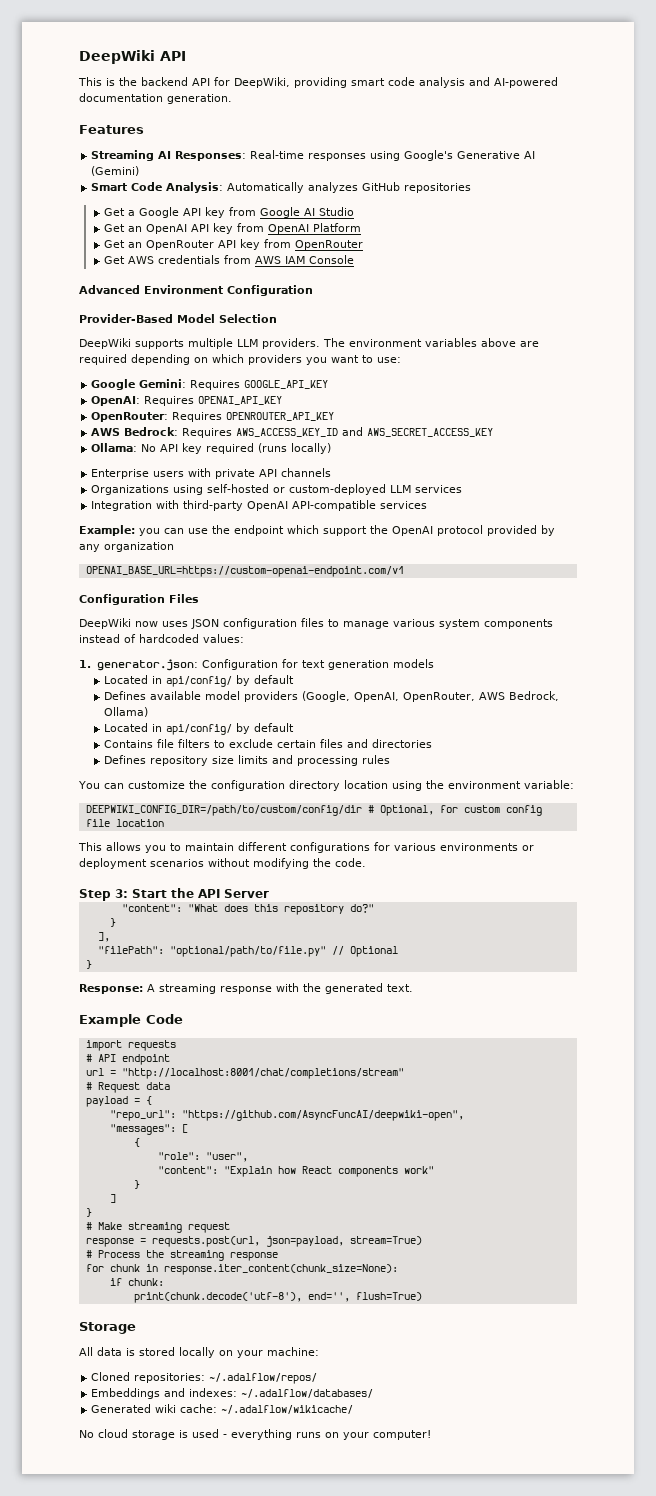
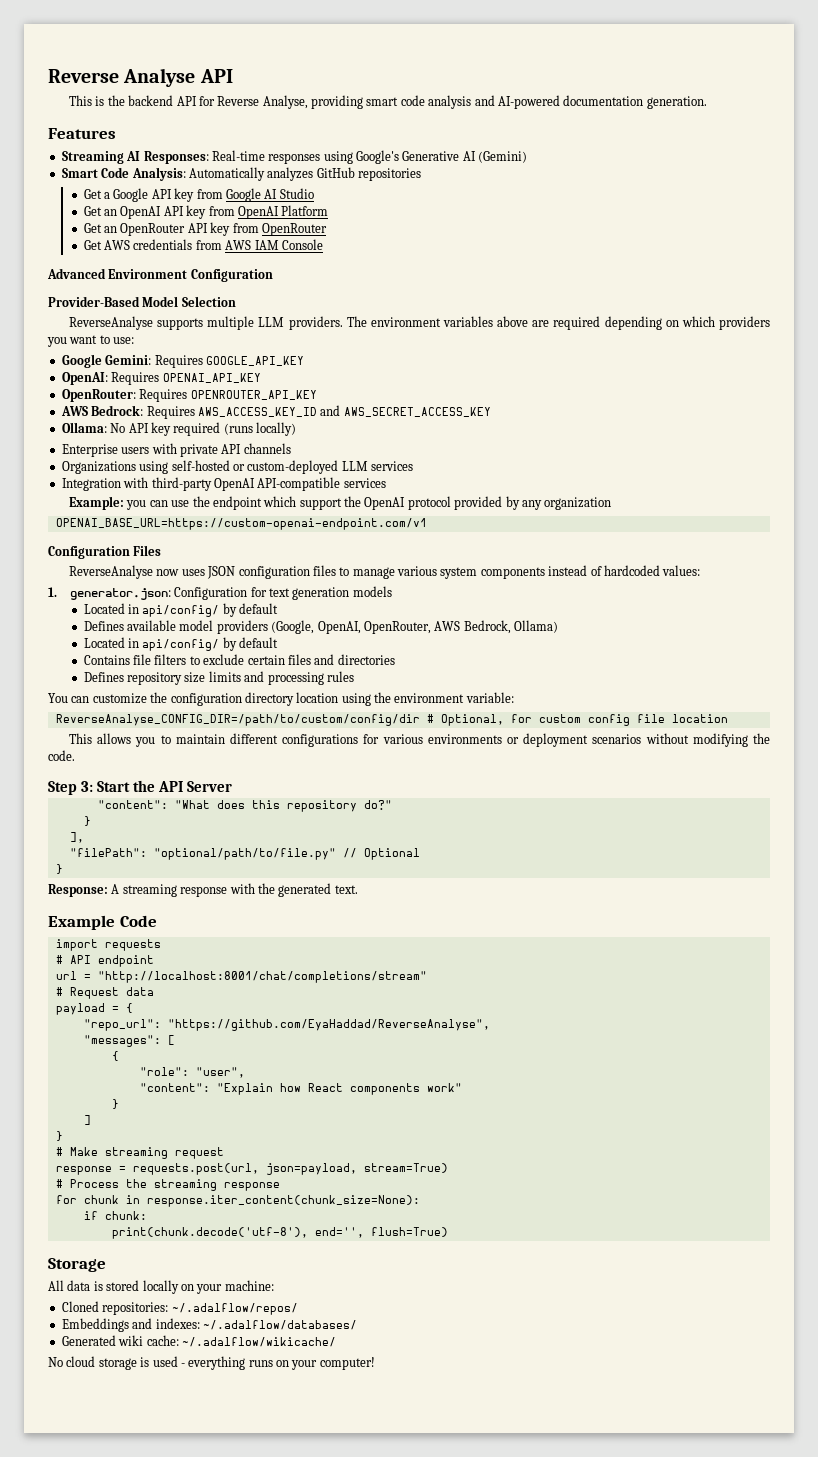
[79,50,155,64] DeepWiki -> [48,68,196,87] Reverse Analyse
[234,77,290,88] DeepWiki, -> [217,95,308,109] Reverse Analyse,
[79,338,131,349] DeepWiki -> [69,316,154,330] ReverseAnalyse
[79,618,131,629] DeepWiki -> [69,565,154,579] ReverseAnalyse
[85,805,362,816] DEEPWIKI_CONFIG_DIR=/path/to/custom/config/dir -> [55,714,420,726] ReverseAnalyse_CONFIG_DIR=/path/to/custom/config/dir
[181,1110,464,1121] "https://github.com/AsyncFuncAI/deepwiki-open", -> [167,1019,490,1031] "https://github.com/EyaHaddad/ReverseAnalyse",

